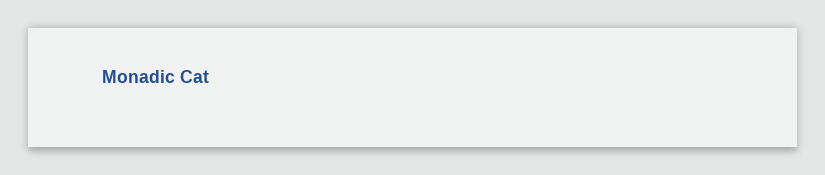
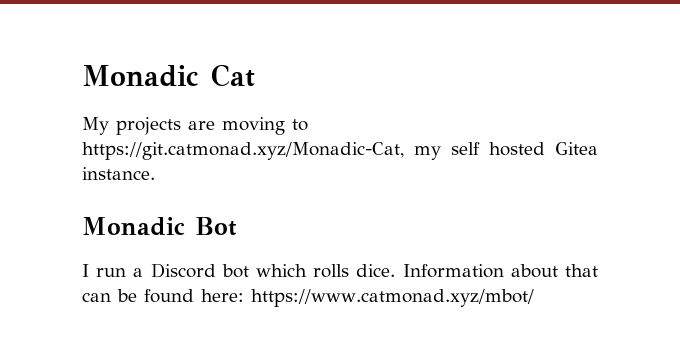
(209, 76) none -> [82,117,308,135] [82,142,598,160] [82,167,155,180] [82,217,237,236] [82,263,598,278] [82,289,534,307] // My projects are moving to https://git.catmonad.xyz/Monadic-Cat, my self hosted Gitea instance. // Monadic Bot // I run a Discord bot which rolls dice. Information about that can be found here: https://www.catmonad.xyz/mbot/

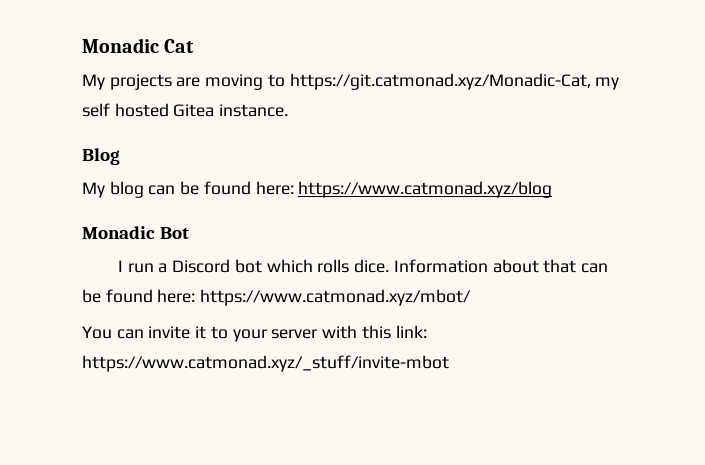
(155, 173) none -> [82,148,120,165] [82,181,553,198] // Blog // My blog can be found here: https://www.catmonad.xyz/blog
(534, 298) none -> [82,325,427,342] [82,355,449,372] // You can invite it to your server with this link: https://www.catmonad.xyz/_stuff/invite-mbot

